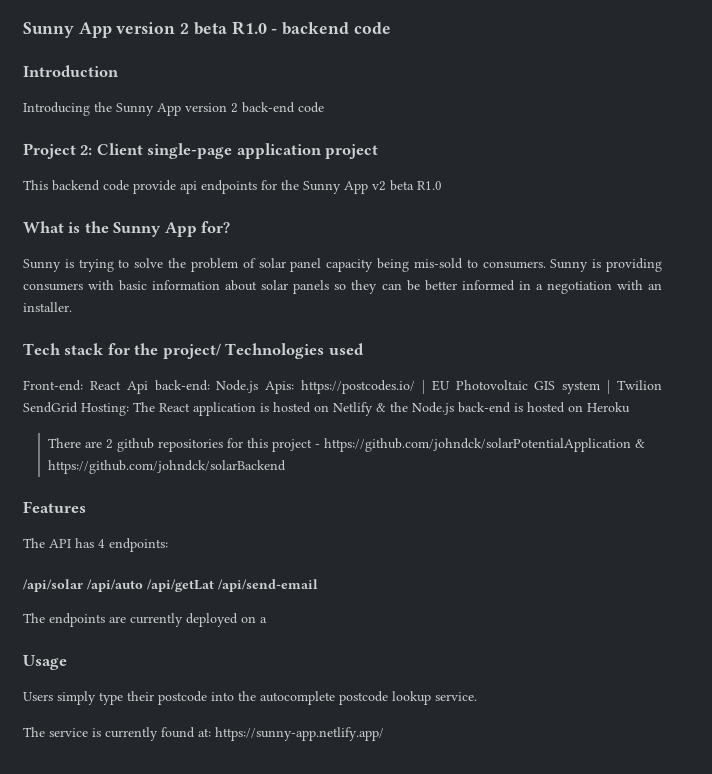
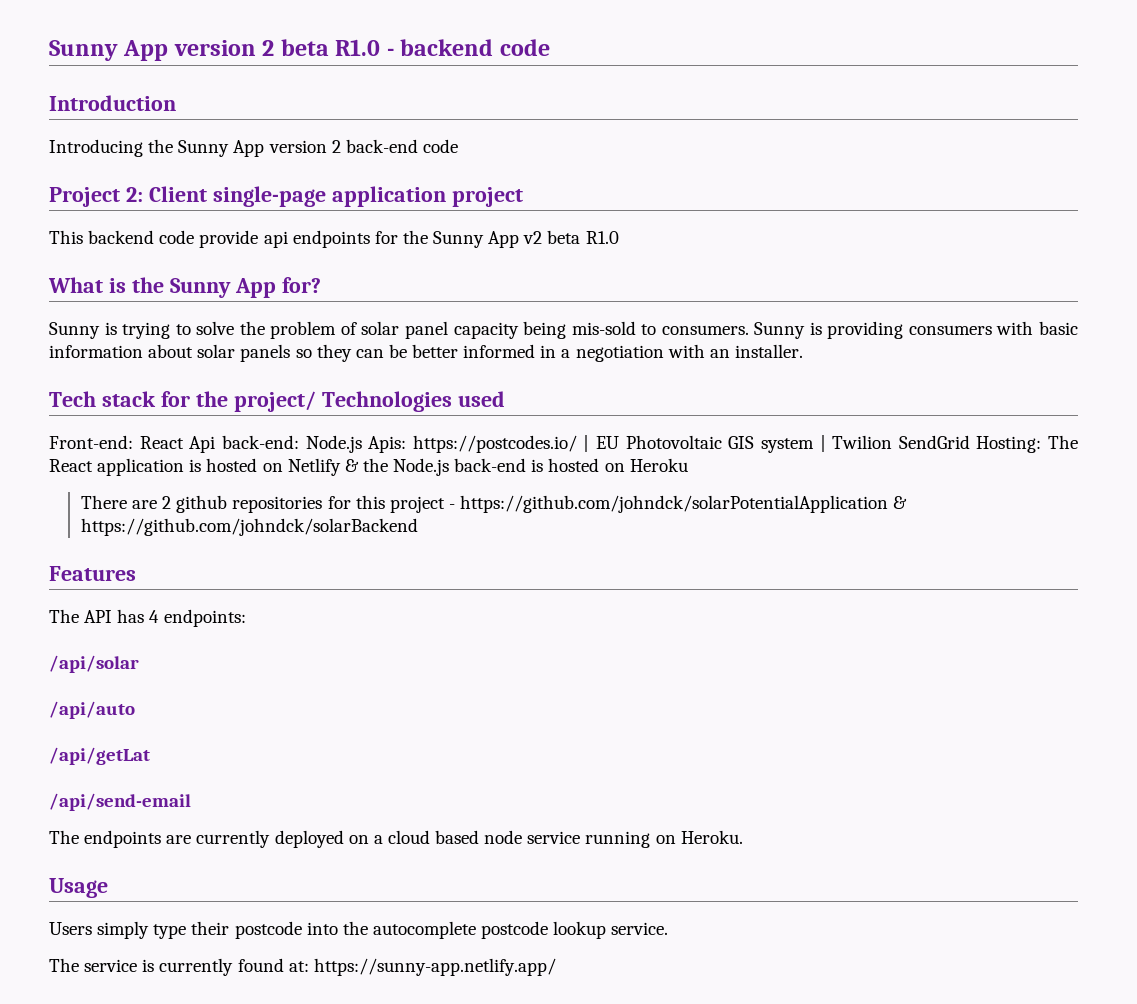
(83, 585) none -> (139, 664) //
(143, 585) none -> (135, 710) //
(214, 585) none -> (150, 756) //
(267, 620) none -> [387,830,743,848] cloud based node service running on Heroku.

